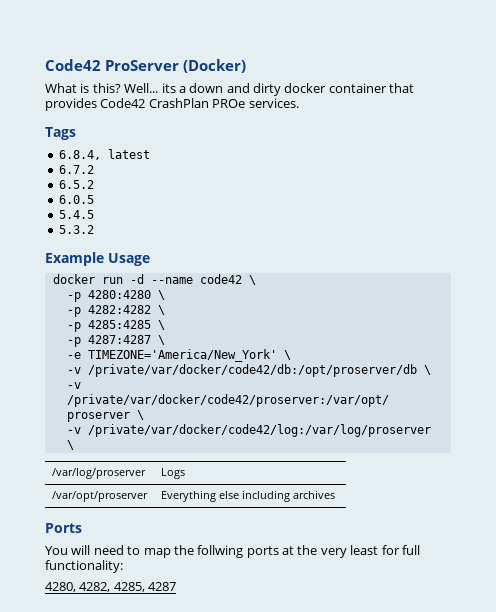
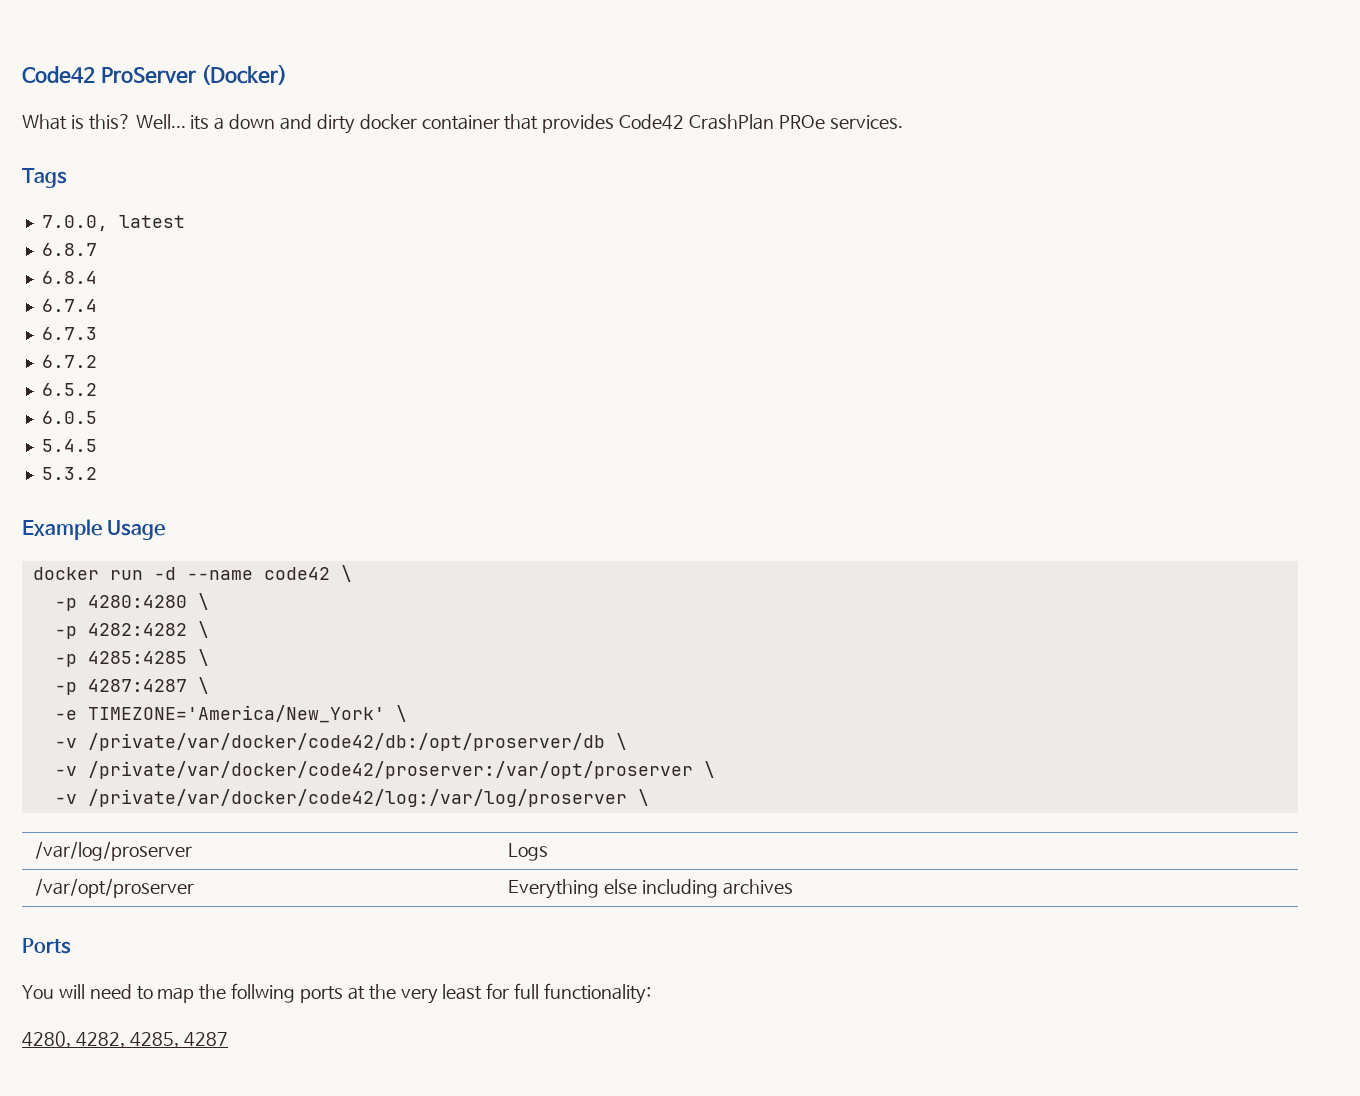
[58,150,101,160] 6.8.4, -> [41,215,108,231] 7.0.0,
(150, 154) none -> [41,243,97,256] [41,271,97,284] [41,299,97,312] [41,327,97,340] // 6.8.7 // 6.8.4 // 6.7.4 // 6.7.3

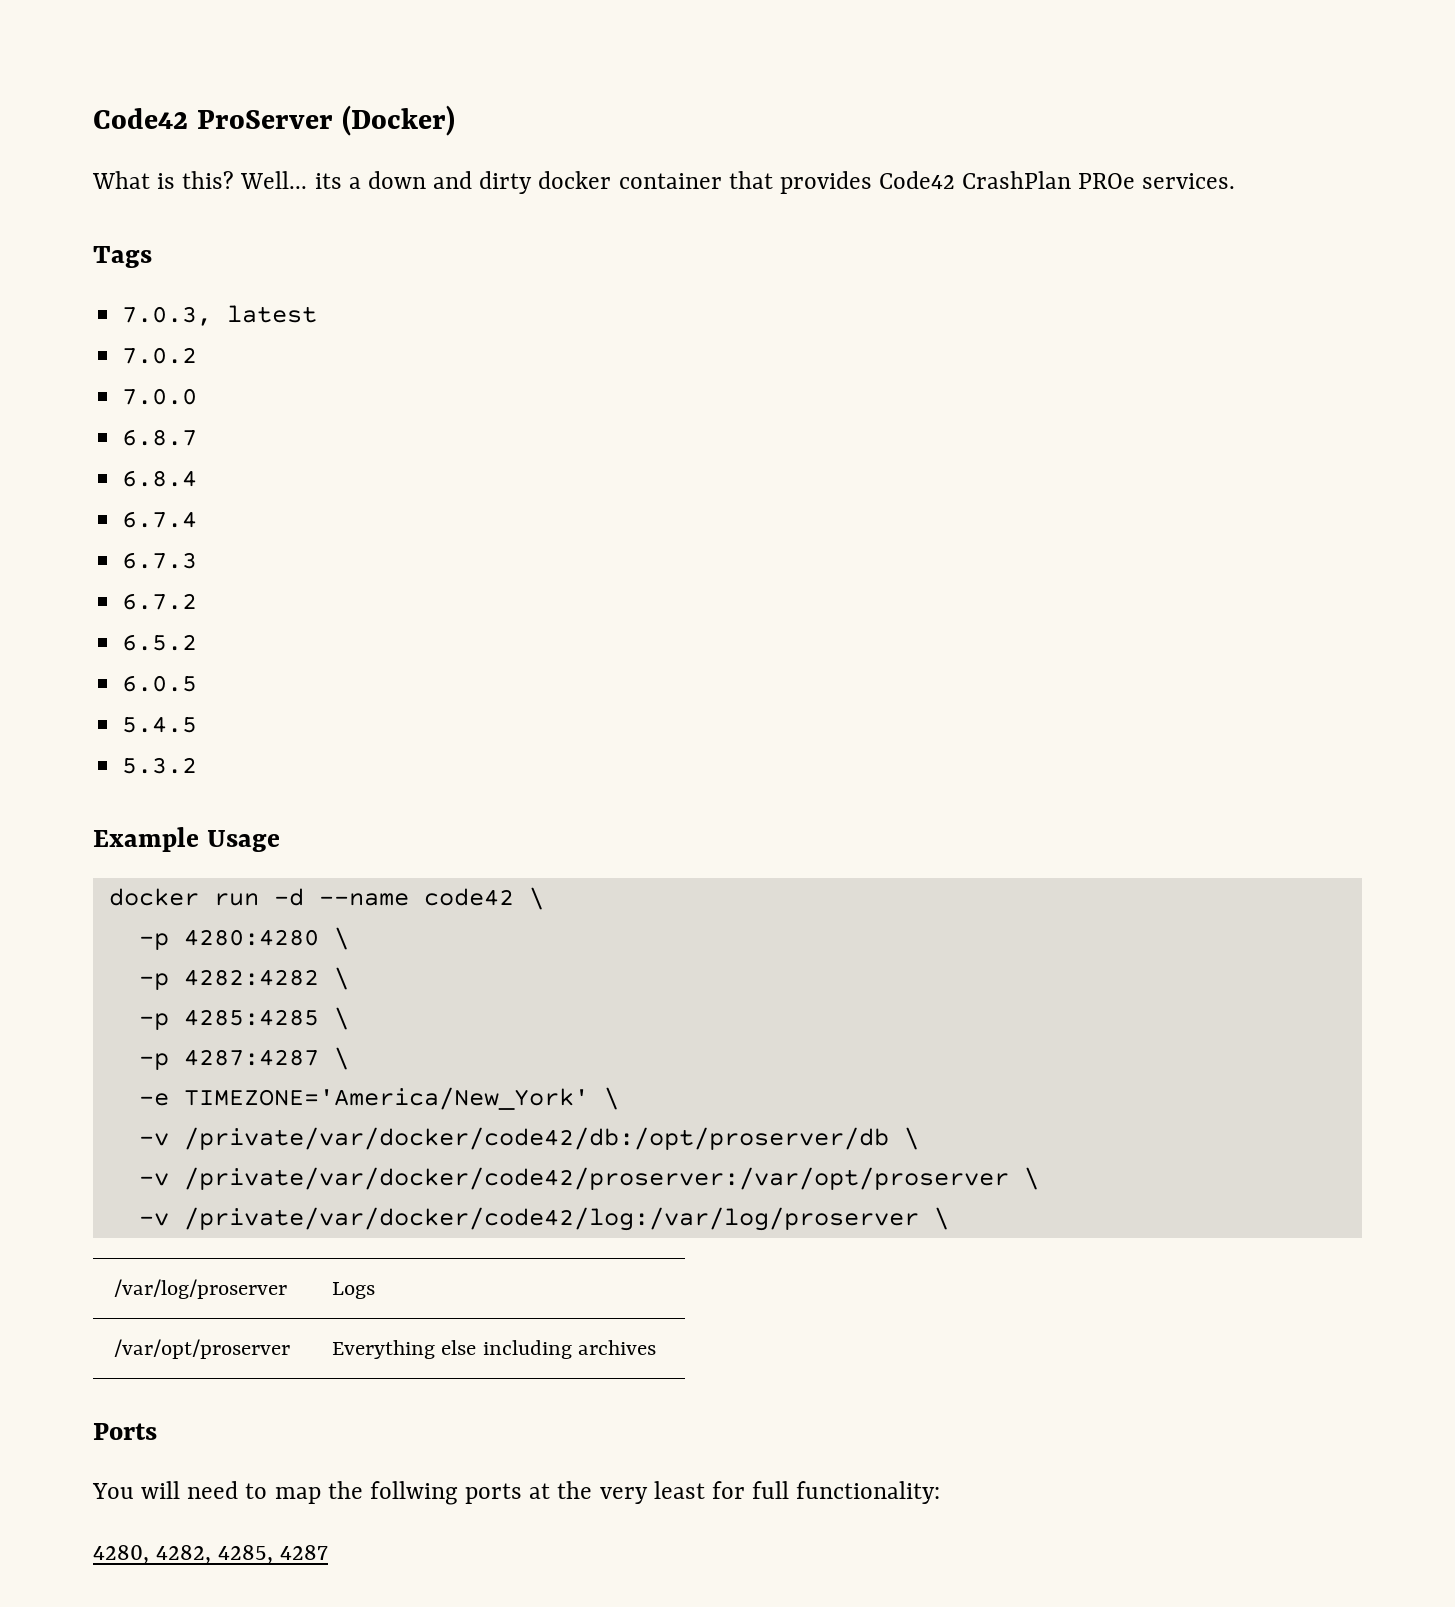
[41,215,108,231] 7.0.0, -> [122,306,213,326] 7.0.3,
(185, 221) none -> [122,347,198,364] [122,388,198,405] // 7.0.2 // 7.0.0

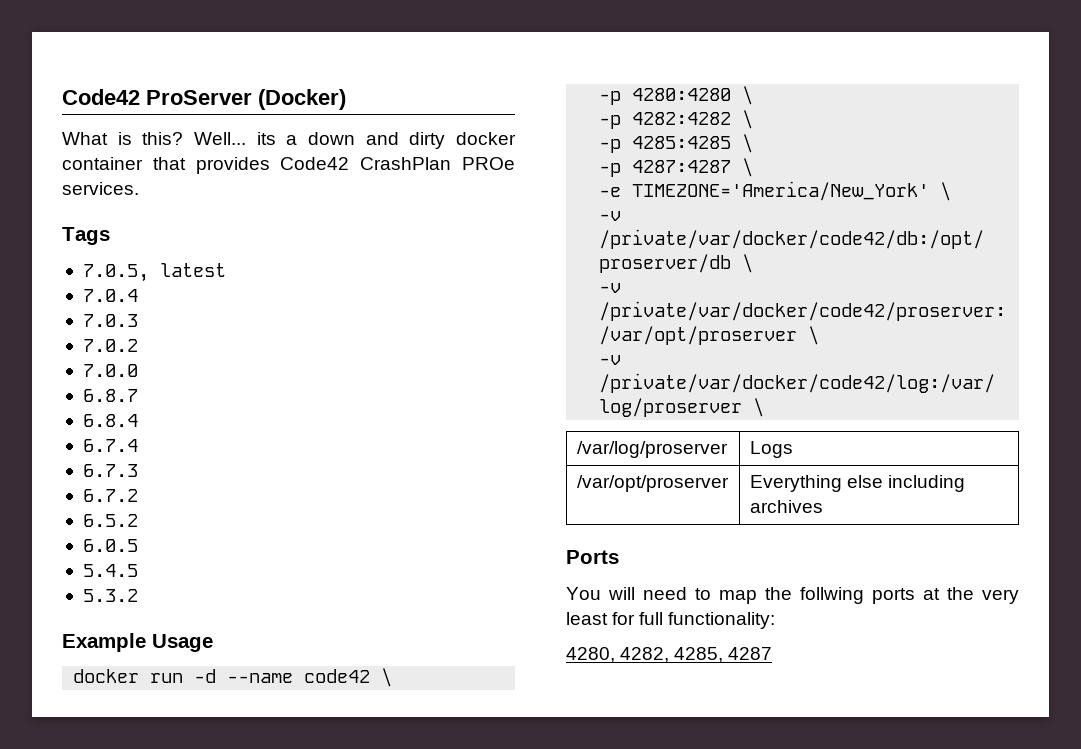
[122,306,213,326] 7.0.3, -> [82,264,149,282] 7.0.5,
(318, 314) none -> [82,289,138,302] [82,314,138,327] // 7.0.4 // 7.0.3

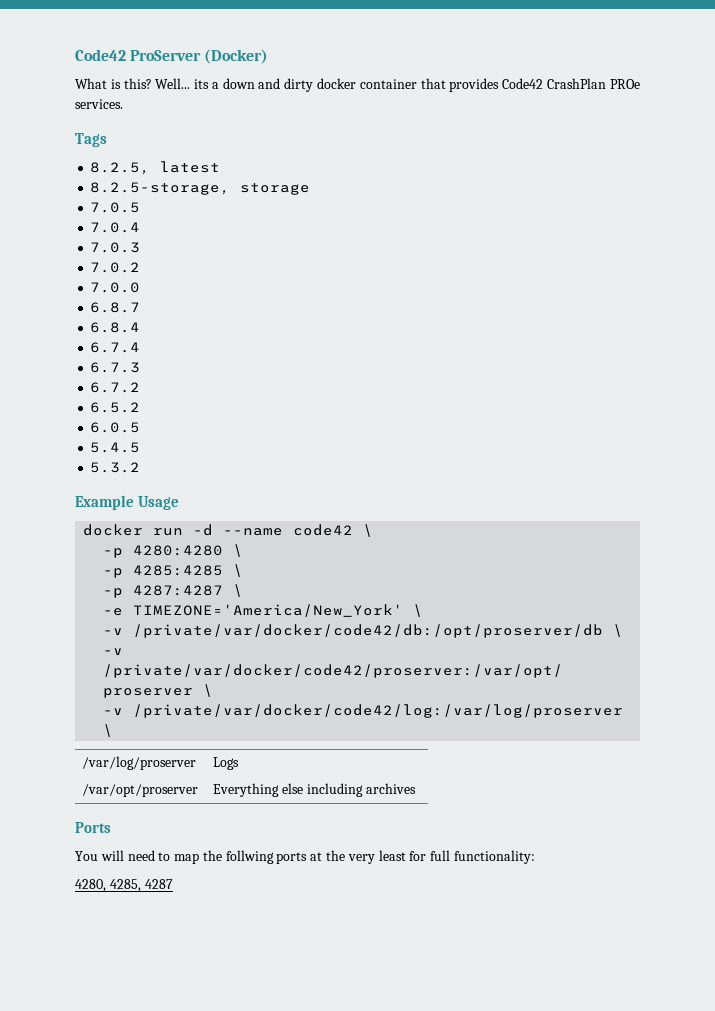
[82,264,149,282] 7.0.5, -> [90,162,151,175] 8.2.5,
(226, 270) none -> [90,182,311,195] [90,202,141,213] // 8.2.5-storage, storage // 7.0.5
[599,110,754,129] // -p 4282:4282 \ -> (244, 550) none
[620,647,670,663] 4282, -> (106, 885) none

